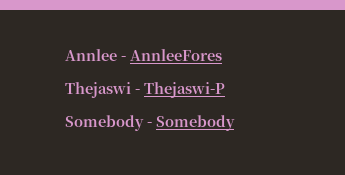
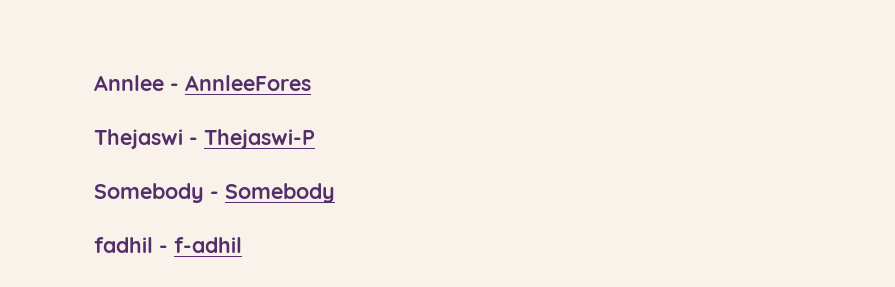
(235, 123) none -> [94,237,242,253] // fadhil - f-adhil

